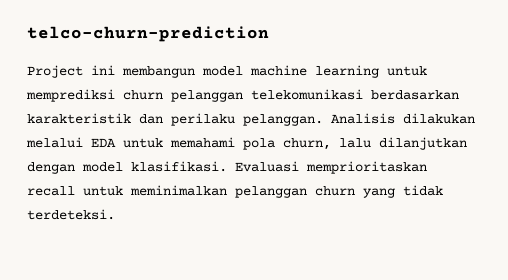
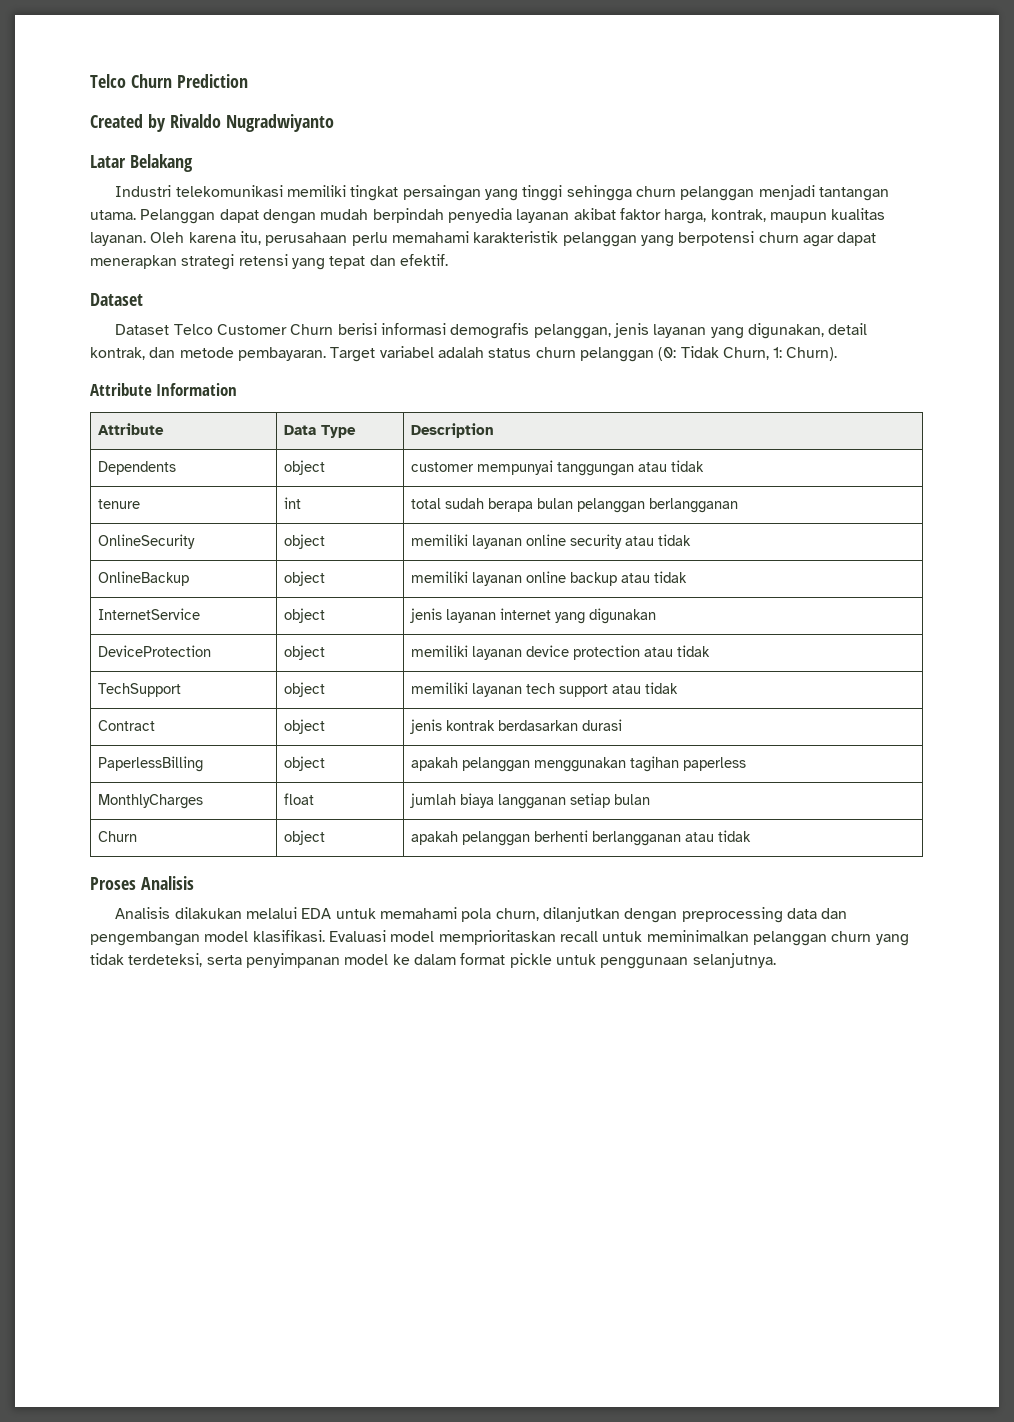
[27,26,269,42] [27,65,427,78] [26,89,459,102] [27,113,323,126] telco-churn-prediction // Project ini membangun model machine learning untuk memprediksi churn pelanggan telekomunikasi berdasarkan karakteristik dan perilaku pelanggan. -> [90,74,248,88] [90,114,334,132] [90,154,193,172] [115,185,889,201] [90,208,886,224] [90,231,877,247] [90,254,448,270] [90,293,143,306] [115,323,868,339] [90,346,838,362] [90,383,238,396] [97,423,164,435] [283,425,356,438] [410,423,494,438] [97,461,176,475] [283,460,325,475] [410,460,704,476] [97,499,140,509] [283,497,301,509] [410,498,738,513] [97,534,195,549] [283,534,325,549] [410,534,691,549] [97,571,189,586] [283,571,325,586] [410,571,687,586] [97,608,200,620] [283,608,325,623] [409,608,656,624] [97,645,211,657] [283,645,325,660] [410,645,710,660] [97,683,181,697] [283,682,325,697] [410,682,678,697] [97,720,155,731] [283,719,325,734] [409,719,622,734] [97,756,203,772] [283,756,325,771] [410,756,746,772] [97,794,203,809] [283,793,314,805] [409,793,650,809] [97,831,137,842] [283,830,325,845] [410,830,751,846] [90,876,194,890] Telco Churn Prediction // Created by Rivaldo Nugradwiyanto // Latar Belakang // Industri telekomunikasi memiliki tingkat persaingan yang tinggi sehingga churn pelanggan menjadi tantangan utama. Pelanggan dapat dengan mudah berpindah penyedia layanan akibat faktor harga, kontrak, maupun kualitas layanan. Oleh karena itu, perusahaan perlu memahami karakteristik pelanggan yang berpotensi churn agar dapat menerapkan strategi retensi yang tepat dan efektif. // Dataset // Dataset Telco Customer Churn berisi informasi demografis pelanggan, jenis layanan yang digunakan, detail kontrak, dan metode pembayaran. Target variabel adalah status churn pelanggan (0: Tidak Churn, 1: Churn). // Attribute Information // Attribute | Data Type | Description // Dependents | object | customer mempunyai tanggungan atau tidak // tenure | int | total sudah berapa bulan pelanggan berlangganan // OnlineSecurity | object | memiliki layanan online security atau tidak // OnlineBackup | object | memiliki layanan online backup atau tidak // InternetService | object | jenis layanan internet yang digunakan // DeviceProtection | object | memiliki layanan device protection atau tidak // TechSupport | object | memiliki layanan tech support atau tidak // Contract | object | jenis kontrak berdasarkan durasi // PaperlessBilling | object | apakah pelanggan menggunakan tagihan paperless // MonthlyCharges | float | jumlah biaya langganan setiap bulan // Churn | object | apakah pelanggan berhenti berlangganan atau tidak // Proses Analisis //
[339,138,371,148] lalu -> (539, 914) none
(75, 168) none -> [681,907,848,923] [90,931,200,946] preprocessing data dan pengembangan
(299, 166) none -> [390,931,435,942] model
[27,209,115,220] terdeteksi. -> [128,953,776,969] terdeteksi, serta penyimpanan model ke dalam format pickle untuk penggunaan selanjutnya.

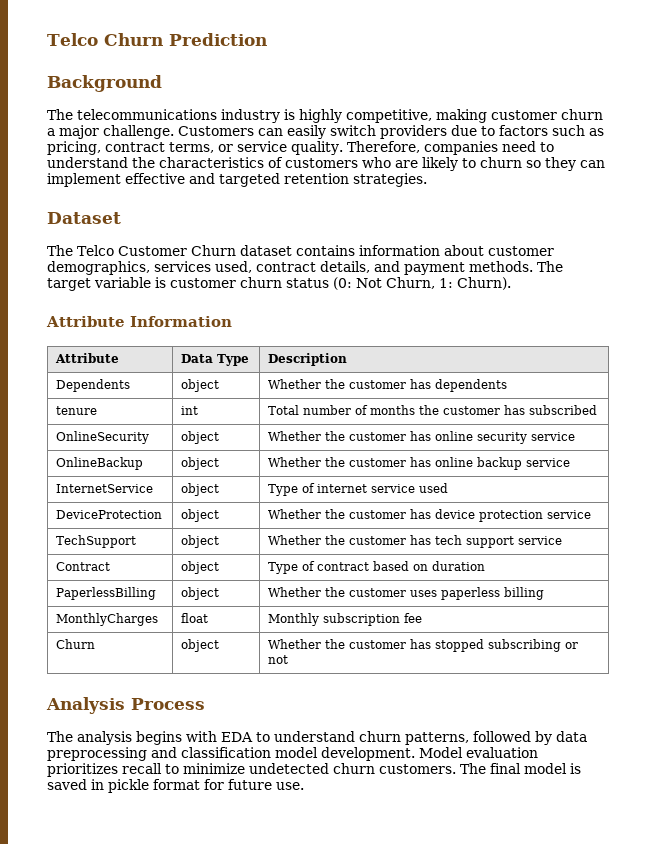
[90,114,334,132] [90,154,193,172] [115,185,889,201] [90,208,886,224] [90,231,877,247] [90,254,448,270] Created by Rivaldo Nugradwiyanto // Latar Belakang // Industri telekomunikasi memiliki tingkat persaingan yang tinggi sehingga churn pelanggan menjadi tantangan utama. Pelanggan dapat dengan mudah berpindah penyedia layanan akibat faktor harga, kontrak, maupun kualitas layanan. Oleh karena itu, perusahaan perlu memahami karakteristik pelanggan yang berpotensi churn agar dapat menerapkan strategi retensi yang tepat dan efektif. -> [47,75,162,92] [47,109,603,123] [47,125,604,139] [47,141,554,155] [47,157,605,171] [47,173,427,187] Background // The telecommunications industry is highly competitive, making customer churn a major challenge. Customers can easily switch providers due to factors such as pricing, contract terms, or service quality. Therefore, companies need to understand the characteristics of customers who are likely to churn so they can implement effective and targeted retention strategies.
[115,324,170,335] Dataset -> [47,245,73,256] The
[337,323,868,339] [90,346,719,362] berisi informasi demografis pelanggan, jenis layanan yang digunakan, detail kontrak, dan metode pembayaran. Target variabel adalah status churn pelanggan (0: Tidak -> [239,245,554,256] [47,261,563,275] [47,277,382,291] dataset contains information about customer demographics, services used, contract details, and payment methods. The target variable is customer churn status (0: Not
[410,460,704,476] [97,499,140,509] [283,497,301,509] [410,498,738,513] [97,534,195,549] [283,534,325,549] [410,534,691,549] [97,571,189,586] [283,571,325,586] [410,571,687,586] [97,608,200,620] [283,608,325,623] [409,608,656,624] [97,645,211,657] [283,645,325,660] [410,645,710,660] [97,683,181,697] [283,682,325,697] [410,682,678,697] [97,720,155,731] [283,719,325,734] [409,719,622,734] [97,756,203,772] [283,756,325,771] [410,756,679,772] customer mempunyai tanggungan atau tidak // tenure | int | total sudah berapa bulan pelanggan berlangganan // OnlineSecurity | object | memiliki layanan online security atau tidak // OnlineBackup | object | memiliki layanan online backup atau tidak // InternetService | object | jenis layanan internet yang digunakan // DeviceProtection | object | memiliki layanan device protection atau tidak // TechSupport | object | memiliki layanan tech support atau tidak // Contract | object | jenis kontrak berdasarkan durasi // PaperlessBilling | object | apakah pelanggan menggunakan tagihan -> [268,379,508,392] [56,406,98,415] [181,406,199,415] [268,405,598,415] [56,431,150,444] [181,431,220,444] [268,431,576,444] [56,457,144,470] [181,457,220,470] [268,457,571,470] [56,484,154,493] [181,483,220,496] [268,483,449,496] [56,510,163,519] [181,509,220,522] [268,509,592,522] [56,535,137,548] [181,535,220,548] [268,535,563,548] [56,562,111,571] [181,561,220,574] [268,561,486,574] [56,587,157,600] [181,587,220,600] [268,587,438,597] Whether the customer has dependents // tenure | int | Total number of months the customer has subscribed // OnlineSecurity | object | Whether the customer has online security service // OnlineBackup | object | Whether the customer has online backup service // InternetService | object | Type of internet service used // DeviceProtection | object | Whether the customer has device protection service // TechSupport | object | Whether the customer has tech support service // Contract | object | Type of contract based on duration // PaperlessBilling | object | Whether the customer uses
(746, 764) none -> [504,587,545,600] billing
[409,793,650,809] [97,831,137,842] [283,830,325,845] [410,830,751,846] [90,876,194,890] [115,907,848,923] [90,930,909,946] [90,953,776,969] jumlah biaya langganan setiap bulan // Churn | object | apakah pelanggan berhenti berlangganan atau tidak // Proses Analisis // Analisis dilakukan melalui EDA untuk memahami pola churn, dilanjutkan dengan preprocessing data dan pengembangan model klasifikasi. Evaluasi model memprioritaskan recall untuk meminimalkan pelanggan churn yang tidak terdeteksi, serta penyimpanan model ke dalam format pickle untuk penggunaan selanjutnya. -> [268,613,423,626] [56,639,96,649] [181,639,220,652] [268,639,579,652] [268,655,289,664] [46,697,205,714] [47,731,587,745] [47,747,538,761] [47,763,581,777] [47,779,304,793] Monthly subscription fee // Churn | object | Whether the customer has stopped subscribing or not // Analysis Process // The analysis begins with EDA to understand churn patterns, followed by data preprocessing and classification model development. Model evaluation prioritizes recall to minimize undetected churn customers. The final model is saved in pickle format for future use.

